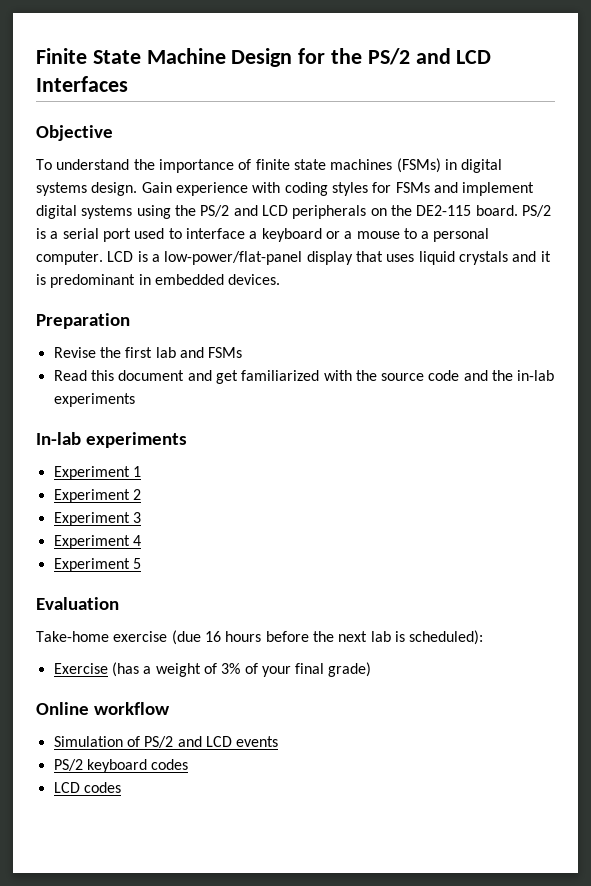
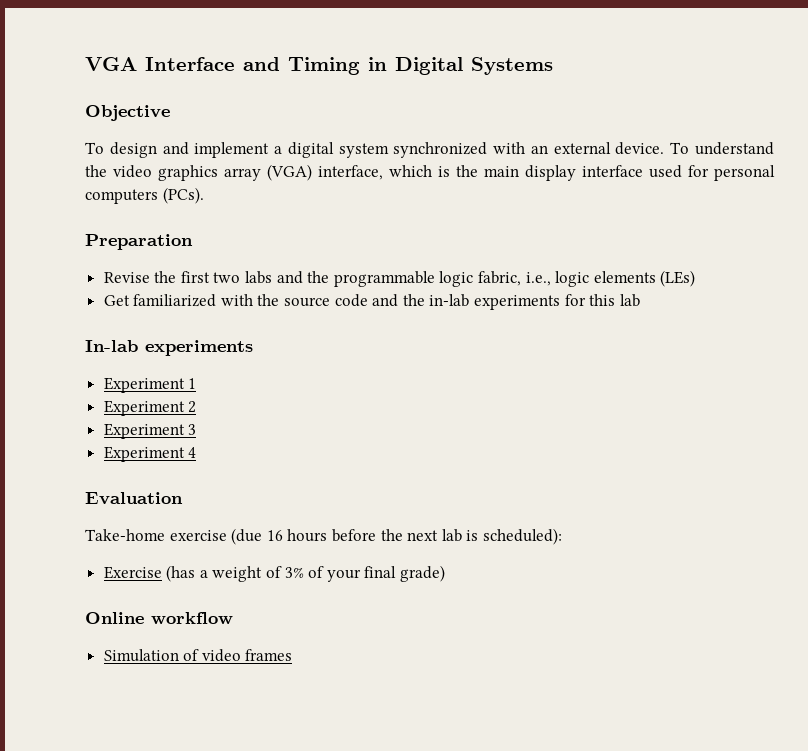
[36,48,492,67] [36,76,128,92] [36,125,113,141] [36,158,503,173] [36,182,535,196] [36,205,551,219] [36,228,490,242] [36,251,551,265] [36,274,281,288] [36,313,130,329] [53,347,243,358] [53,370,238,384] Finite State Machine Design for the PS/2 and LCD Interfaces // Objective // To understand the importance of finite state machines (FSMs) in digital systems design. Gain experience with coding styles for FSMs and implement digital systems using the PS/2 and LCD peripherals on the DE2-115 board. PS/2 is a serial port used to interface a keyboard or a mouse to a personal computer. LCD is a low-power/flat-panel display that uses liquid crystals and it is predominant in embedded devices. // Preparation // Revise the first lab and FSMs // Read this document and get -> [85,57,553,75] [85,105,170,121] [85,142,774,158] [85,164,775,181] [85,187,204,204] [85,234,193,250] [103,270,696,287] [103,295,130,306] VGA Interface and Timing in Digital Systems // Objective // To design and implement a digital system synchronized with an external device. To understand the video graphics array (VGA) interface, which is the main display interface used for personal computers (PCs). // Preparation // Revise the first two labs and the programmable logic fabric, i.e., logic elements (LEs) // Get
(135, 400) none -> [564,294,640,307] for this lab
[53,558,141,572] // Experiment 5 -> (197, 452) none
[144,736,279,748] [53,759,189,773] [53,782,121,793] PS/2 and LCD events // PS/2 keyboard codes // LCD codes -> [201,649,293,662] video frames

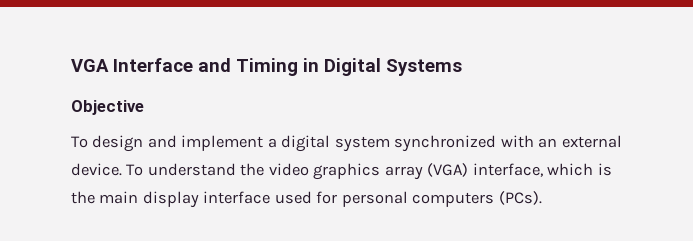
[85,234,193,250] [103,270,696,287] [103,294,640,310] [85,340,253,356] [103,377,197,393] [103,400,197,416] [103,423,197,439] [103,446,197,462] [85,492,183,505] [85,528,562,545] [103,565,446,582] [85,612,233,624] [103,649,293,662] // Preparation // Revise the first two labs and the programmable logic fabric, i.e., logic elements (LEs) // Get familiarized with the source code and the in-lab experiments for this lab // In-lab experiments // Experiment 1 // Experiment 2 // Experiment 3 // Experiment 4 // Evaluation // Take-home exercise (due 16 hours before the next lab is scheduled): // Exercise (has a weight of 3% of your final grade) // Online workflow // Simulation of video frames -> (542, 198) none

